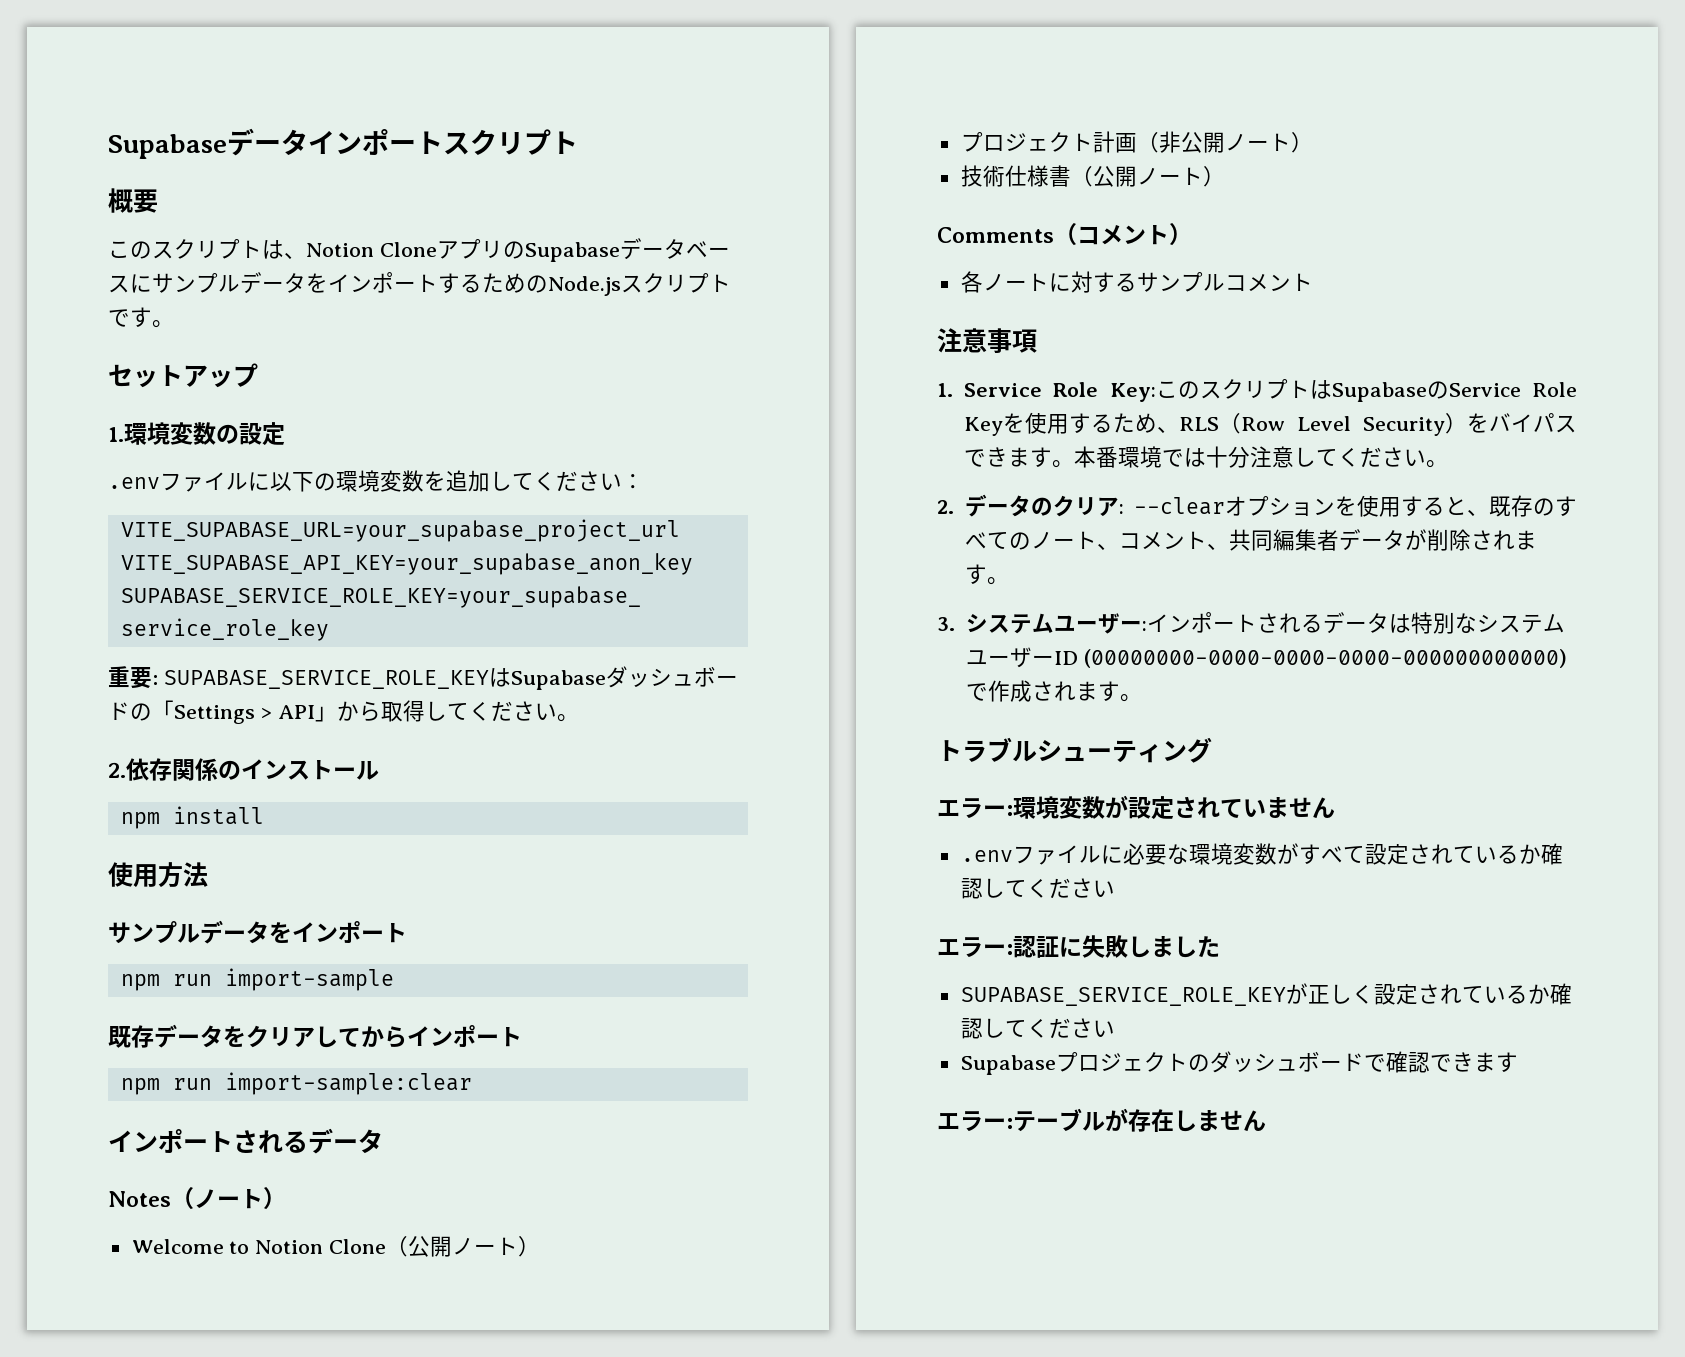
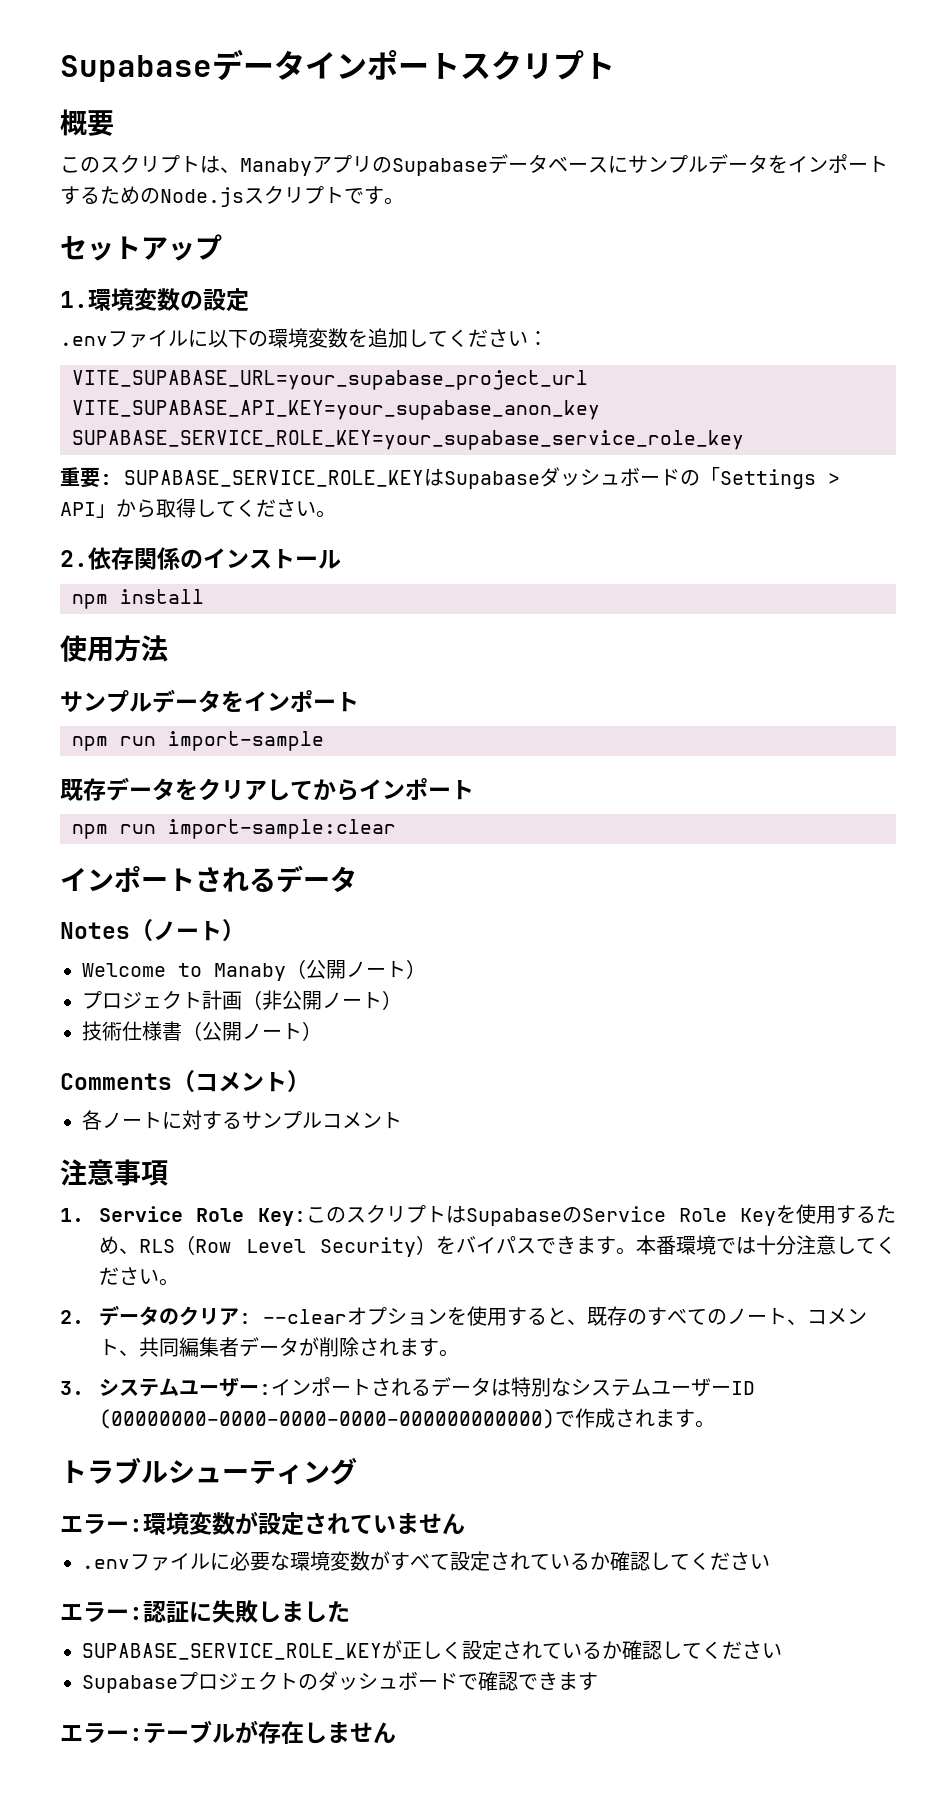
[306,242,437,257] Notion Clone -> [240,158,312,176] Manaby
[255,1239,387,1254] Notion Clone -> [214,963,286,981] Manaby

